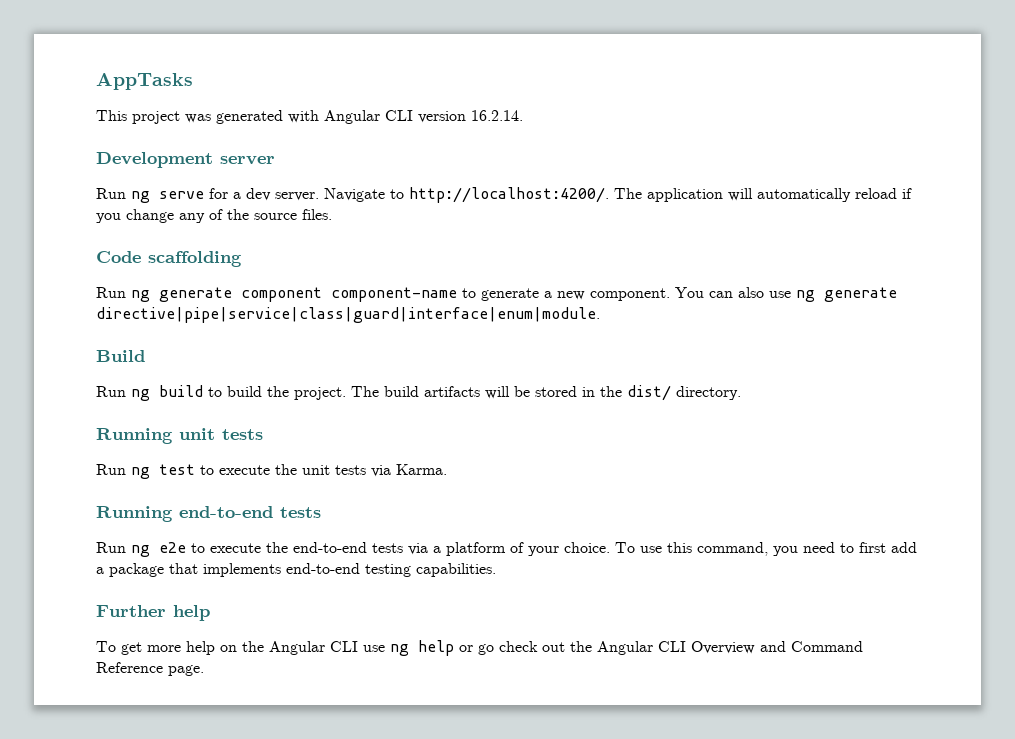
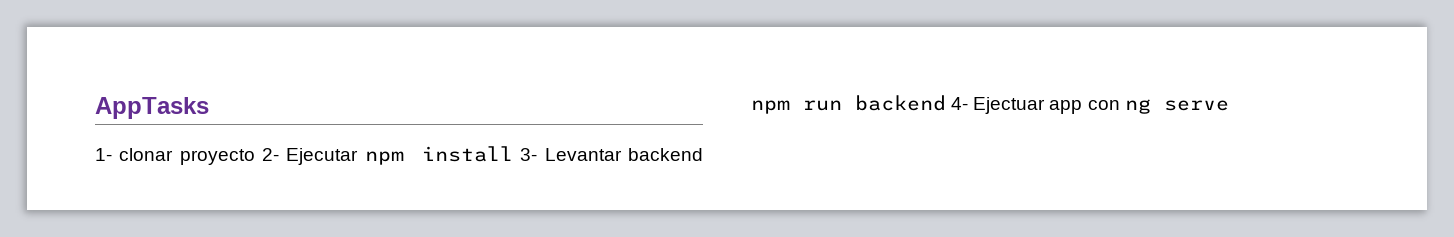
[96,110,523,124] [96,152,275,168] [96,187,912,203] [96,209,332,223] [96,251,242,267] [96,287,897,302] [96,307,600,323] [96,350,145,362] [96,385,741,401] [96,428,263,444] [96,464,447,479] [96,506,321,522] [96,542,917,557] [96,563,496,577] [96,605,210,621] [96,640,863,656] [96,662,204,676] This project was generated with Angular CLI version 16.2.14. // Development server // Run ng serve for a dev server. Navigate to http://localhost:4200/. The application will automatically reload if you change any of the source files. // Code scaffolding // Run ng generate component component-name to generate a new component. You can also use ng generate directive|pipe|service|class|guard|interface|enum|module. // Build // Run ng build to build the project. The build artifacts will be stored in the dist/ directory. // Running unit tests // Run ng test to execute the unit tests via Karma. // Running end-to-end tests // Run ng e2e to execute the end-to-end tests via a platform of your choice. To use this command, you need to first add a package that implements end-to-end testing capabilities. // Further help // To get more help on the Angular CLI use ng help or go check out the Angular CLI Overview and Command Reference page. -> [95,146,704,165] [751,95,1229,114] 1- clonar proyecto 2- Ejecutar npm install 3- Levantar backend npm run backend 4- Ejectuar app con ng serve

